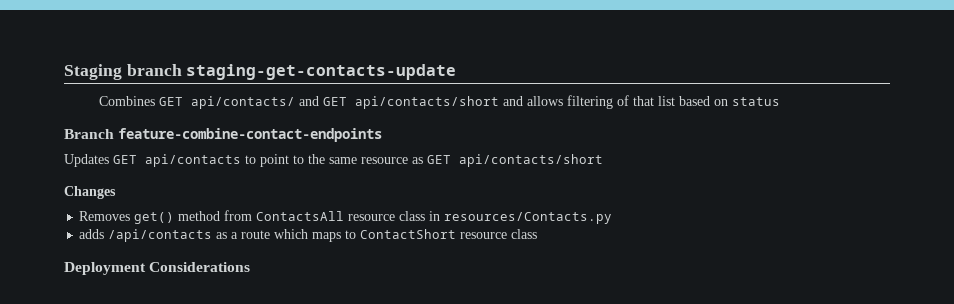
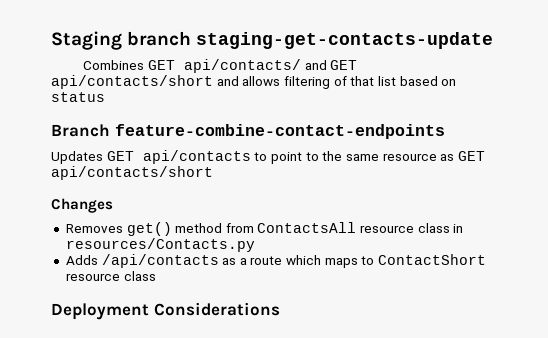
[79,229,105,239] adds -> [65,255,98,265] Adds

